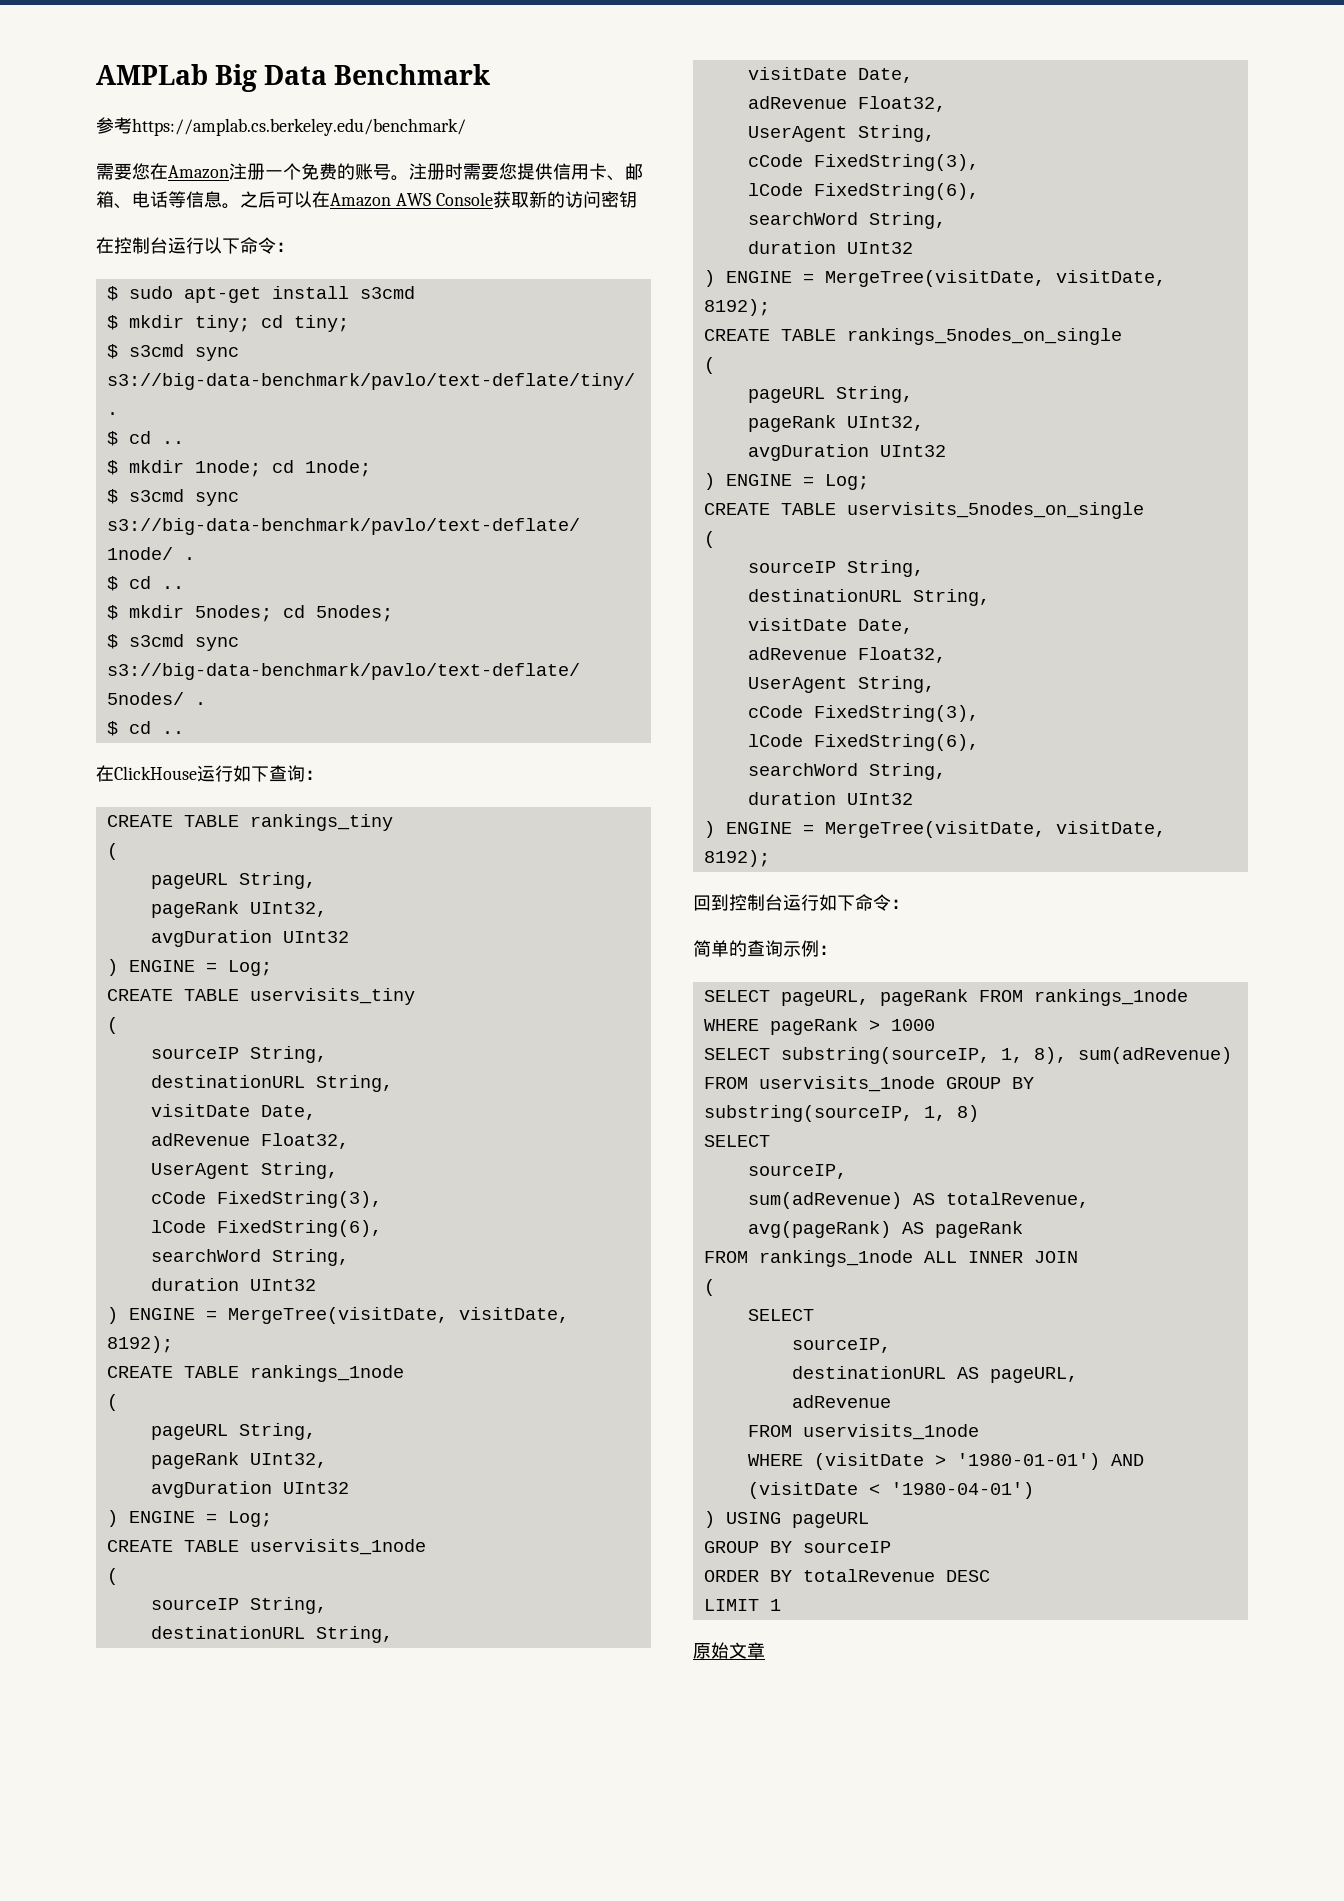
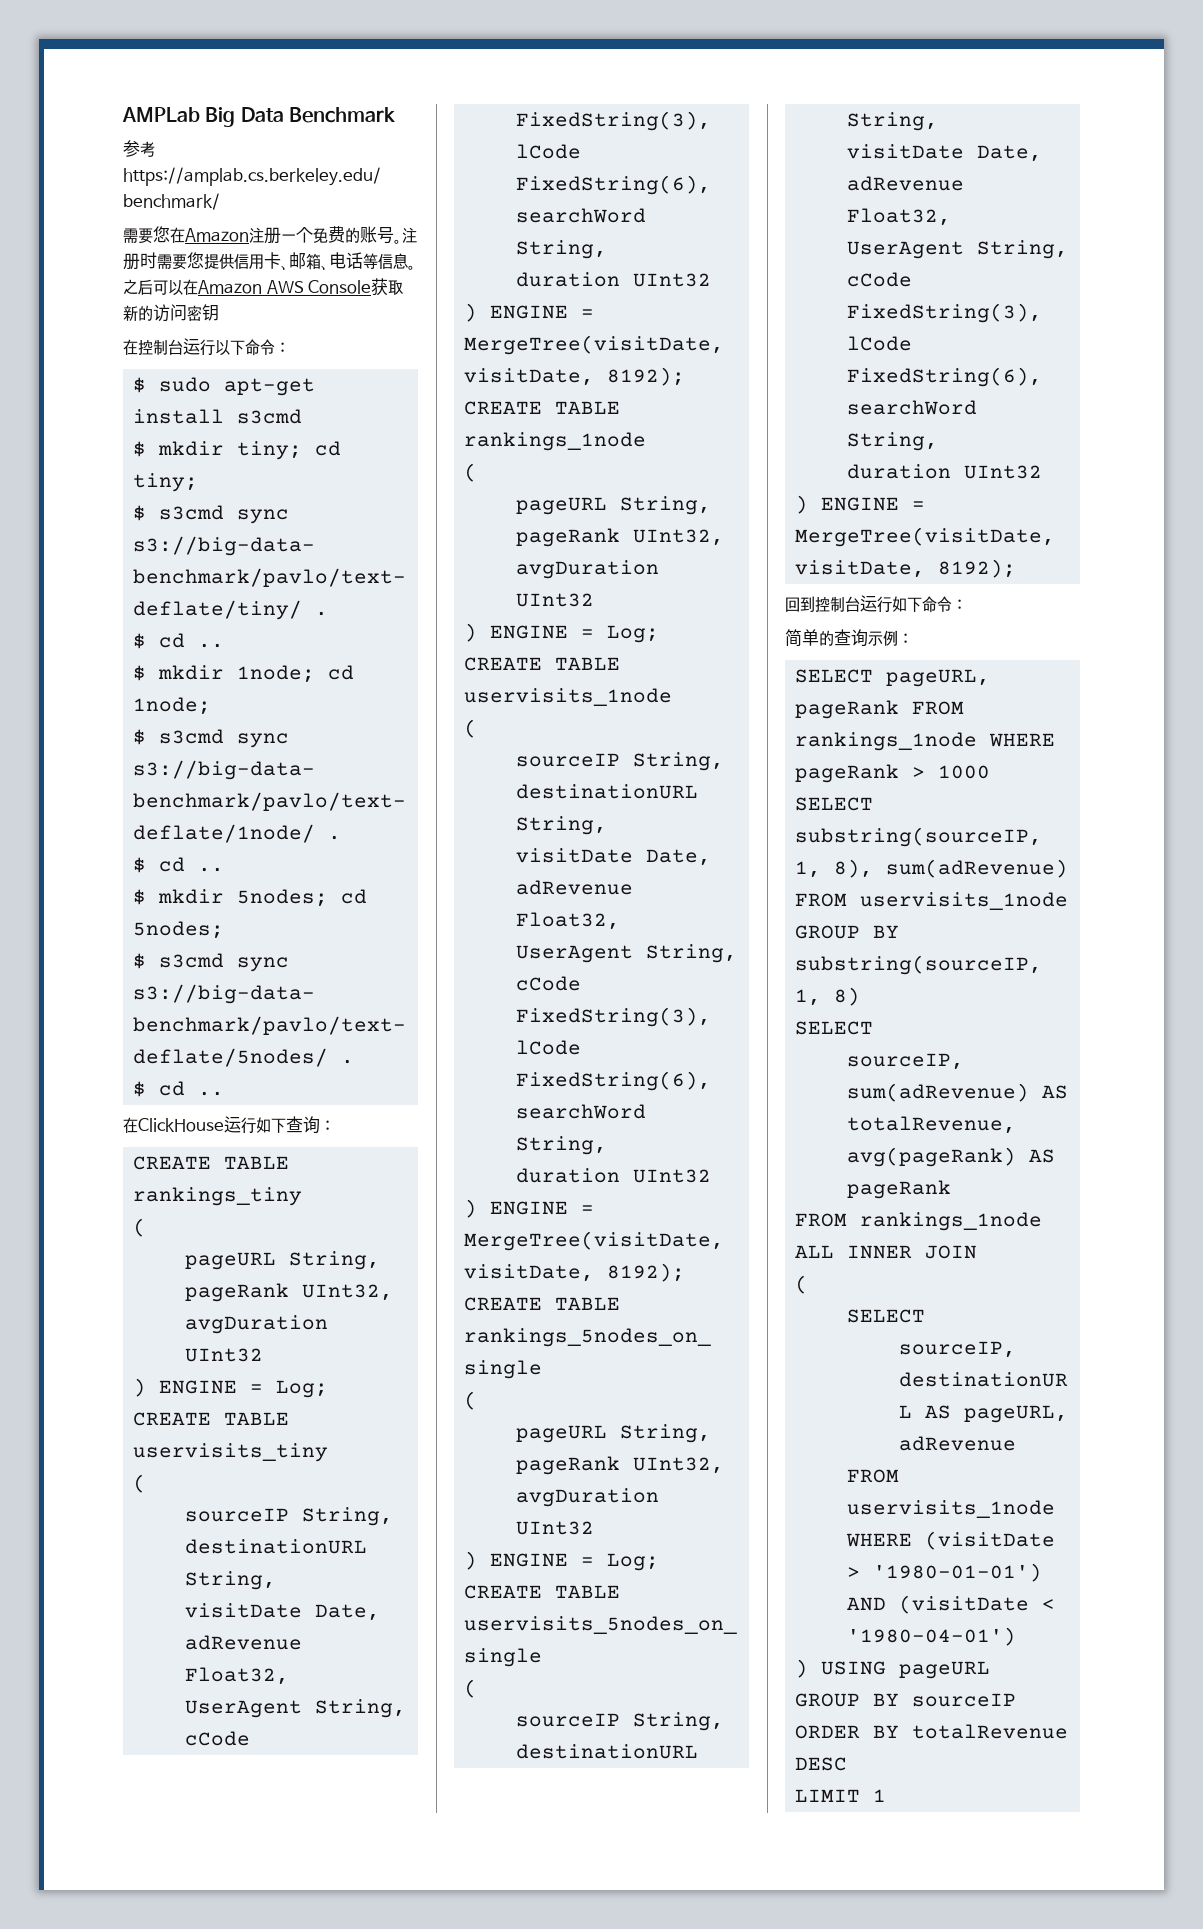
[693,1642,765,1659] // 原始文章 -> (887, 1795) none

